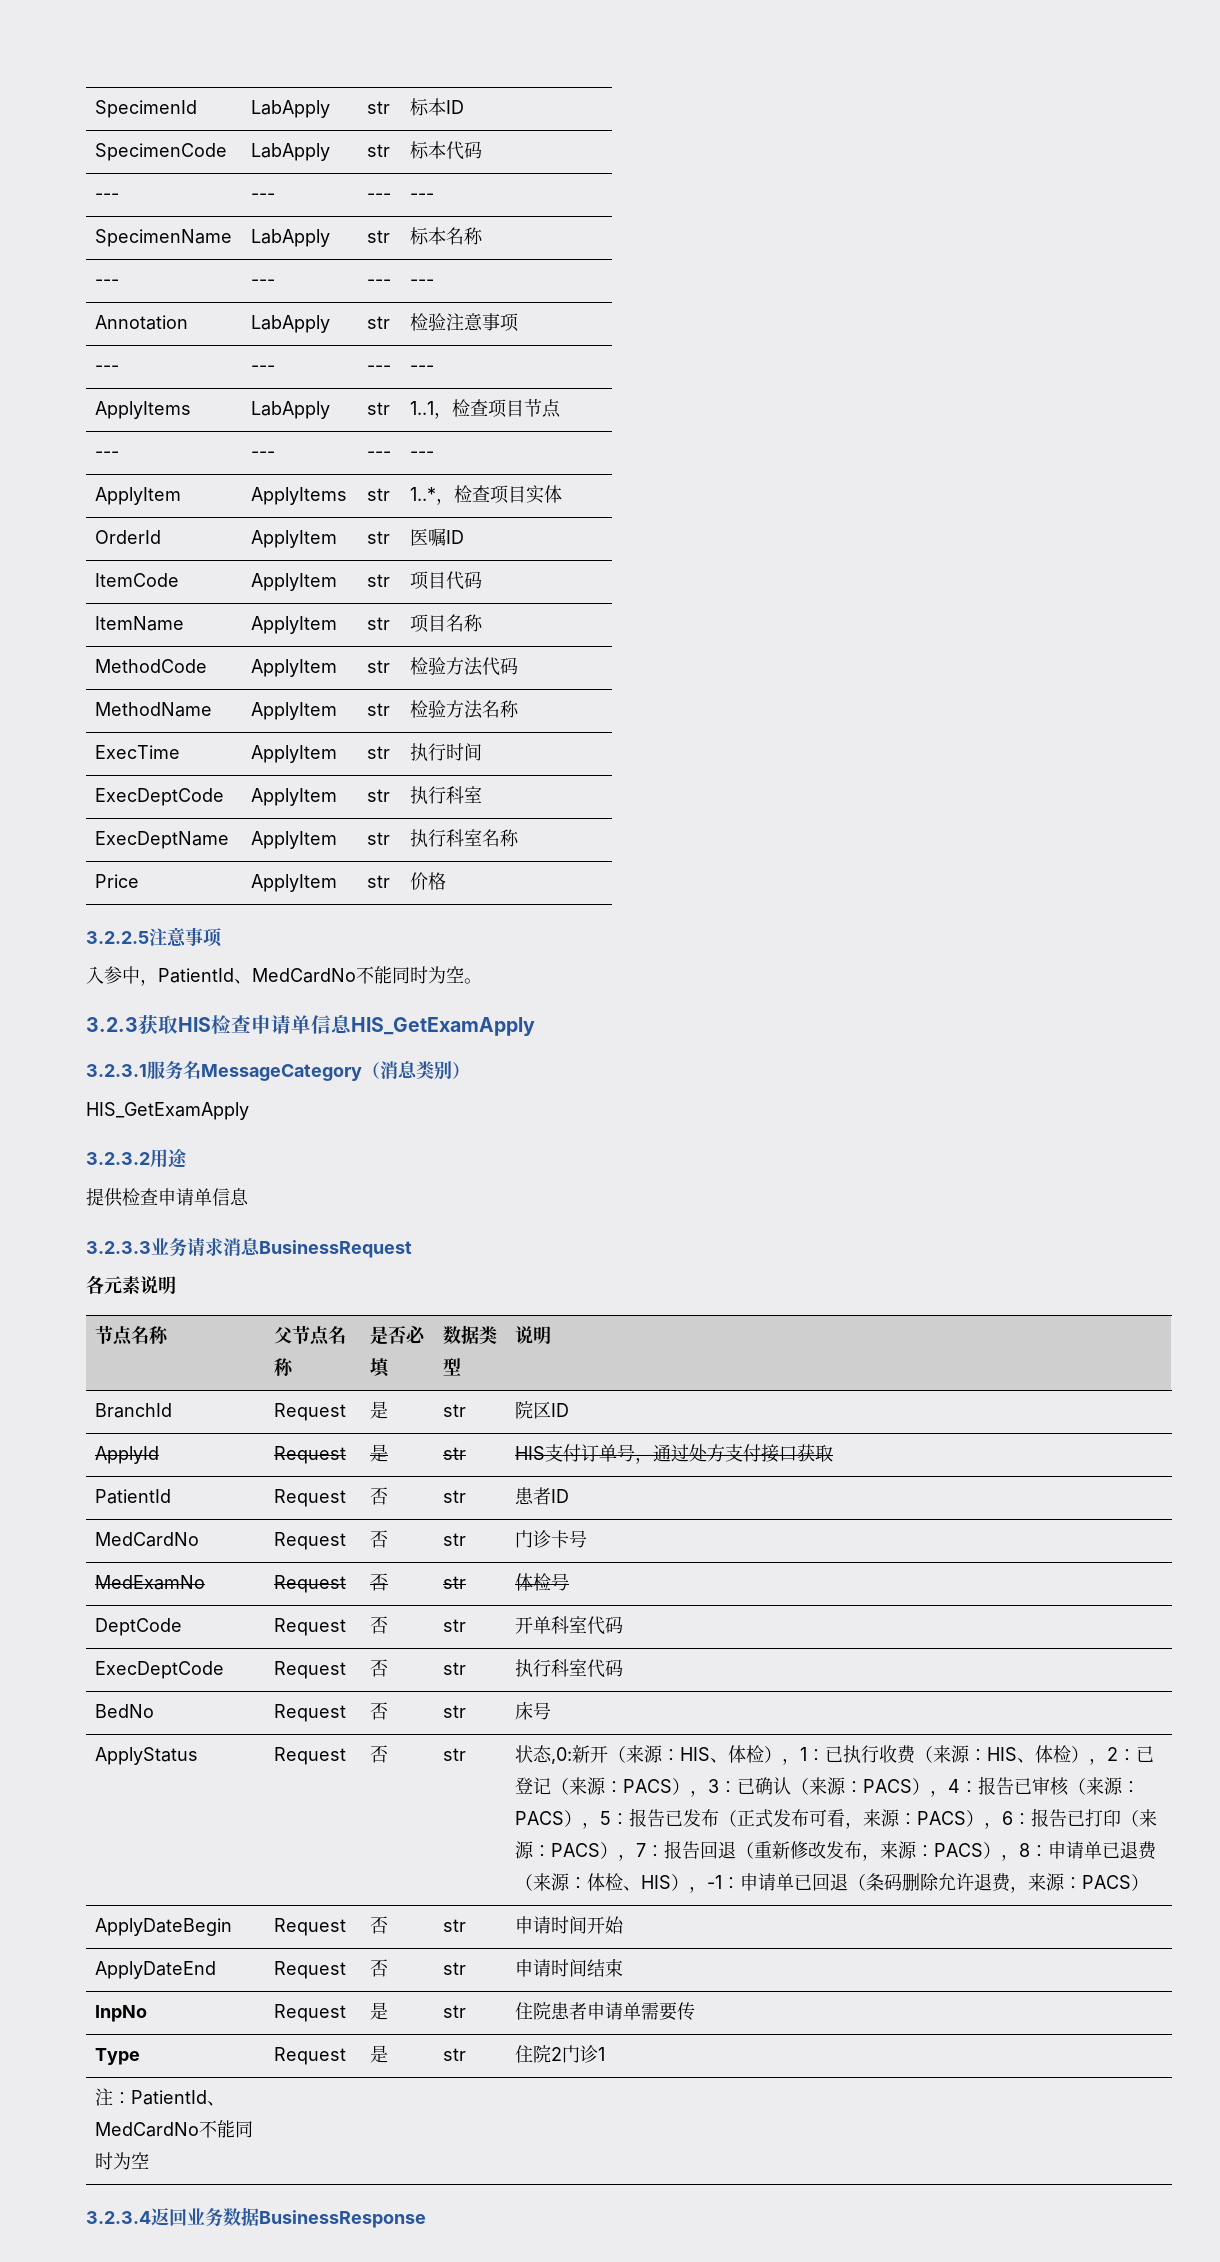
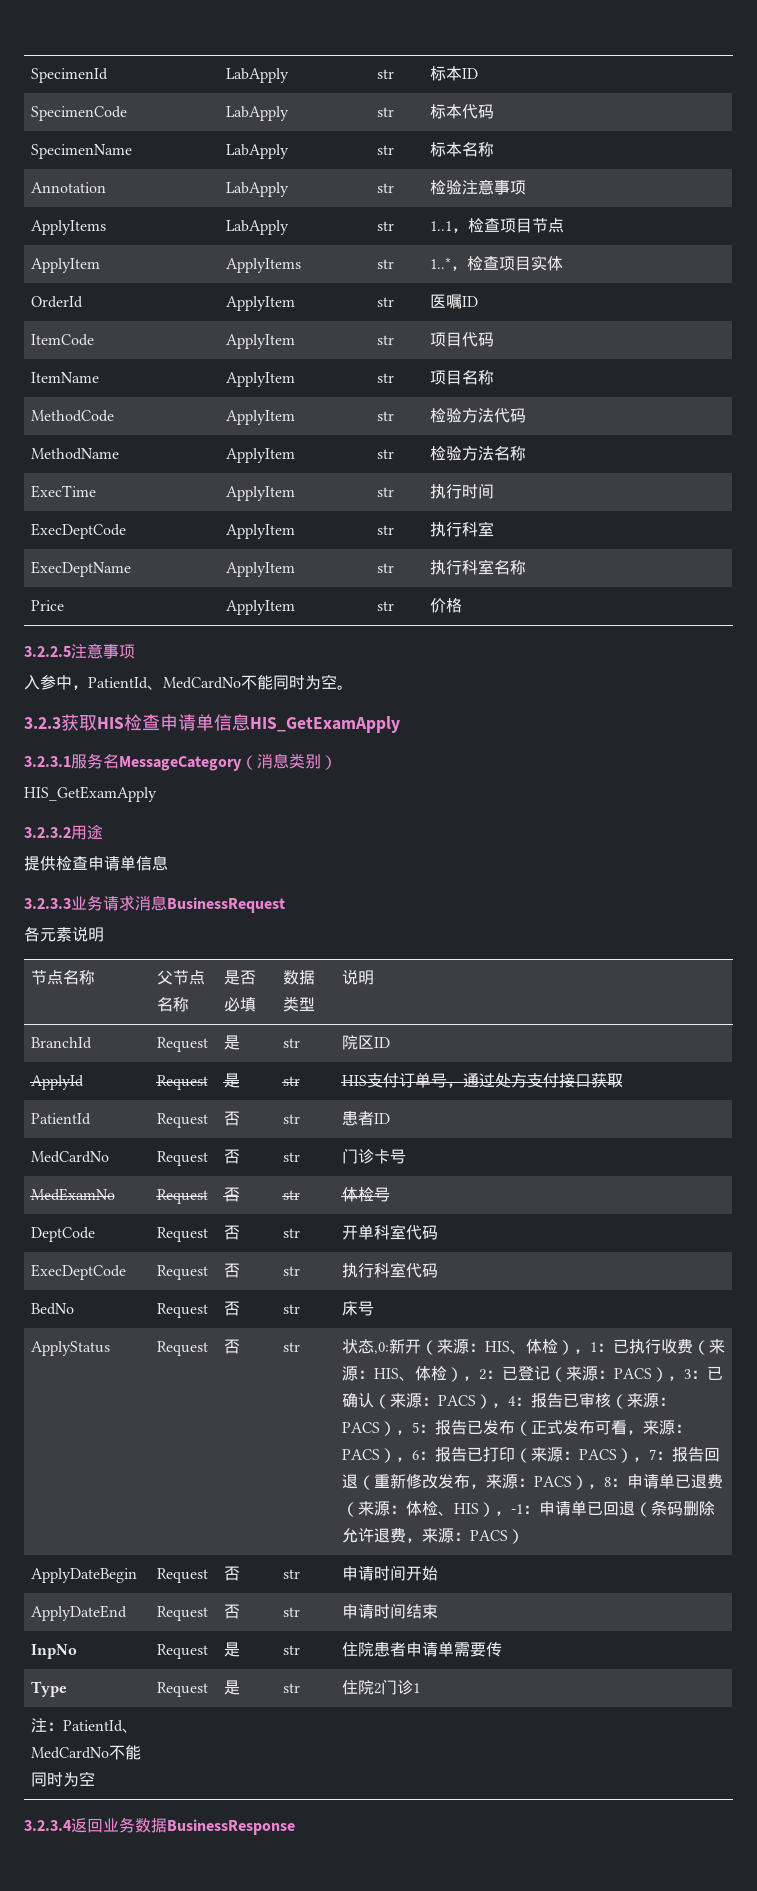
[95,193,120,200] [251,193,276,200] [367,193,392,200] [410,193,435,200] // --- | --- | --- | --- -> (494, 111) none
[95,279,120,286] [251,279,276,286] [367,279,392,286] [410,279,435,286] // --- | --- | --- | --- -> (494, 149) none
[95,365,120,372] [251,365,276,372] [367,365,392,372] [410,365,435,372] // --- | --- | --- | --- -> (526, 187) none
[95,451,120,458] [251,451,276,458] [367,451,392,458] [410,451,435,458] // --- | --- | --- | --- -> (564, 225) none

